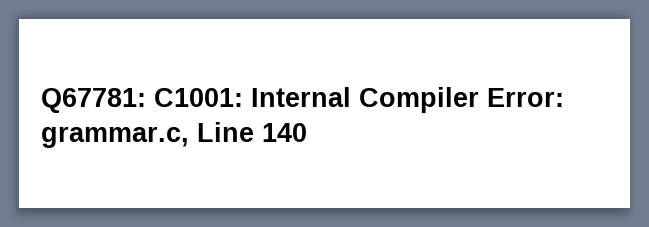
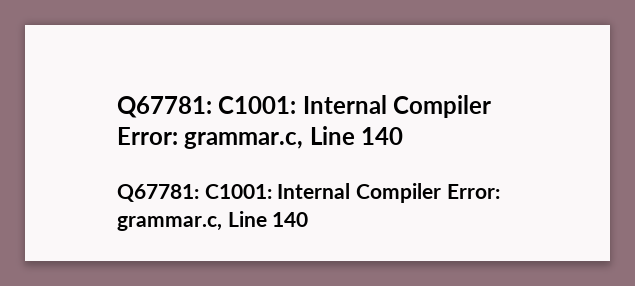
[41,87,564,113] [41,122,307,148] Q67781: C1001: Internal Compiler Error: grammar.c, Line 140 -> [117,95,492,118] [117,126,404,149] [117,183,500,203] [117,211,309,231] Q67781: C1001: Internal Compiler Error: grammar.c, Line 140 // Q67781: C1001: Internal Compiler Error: grammar.c, Line 140

